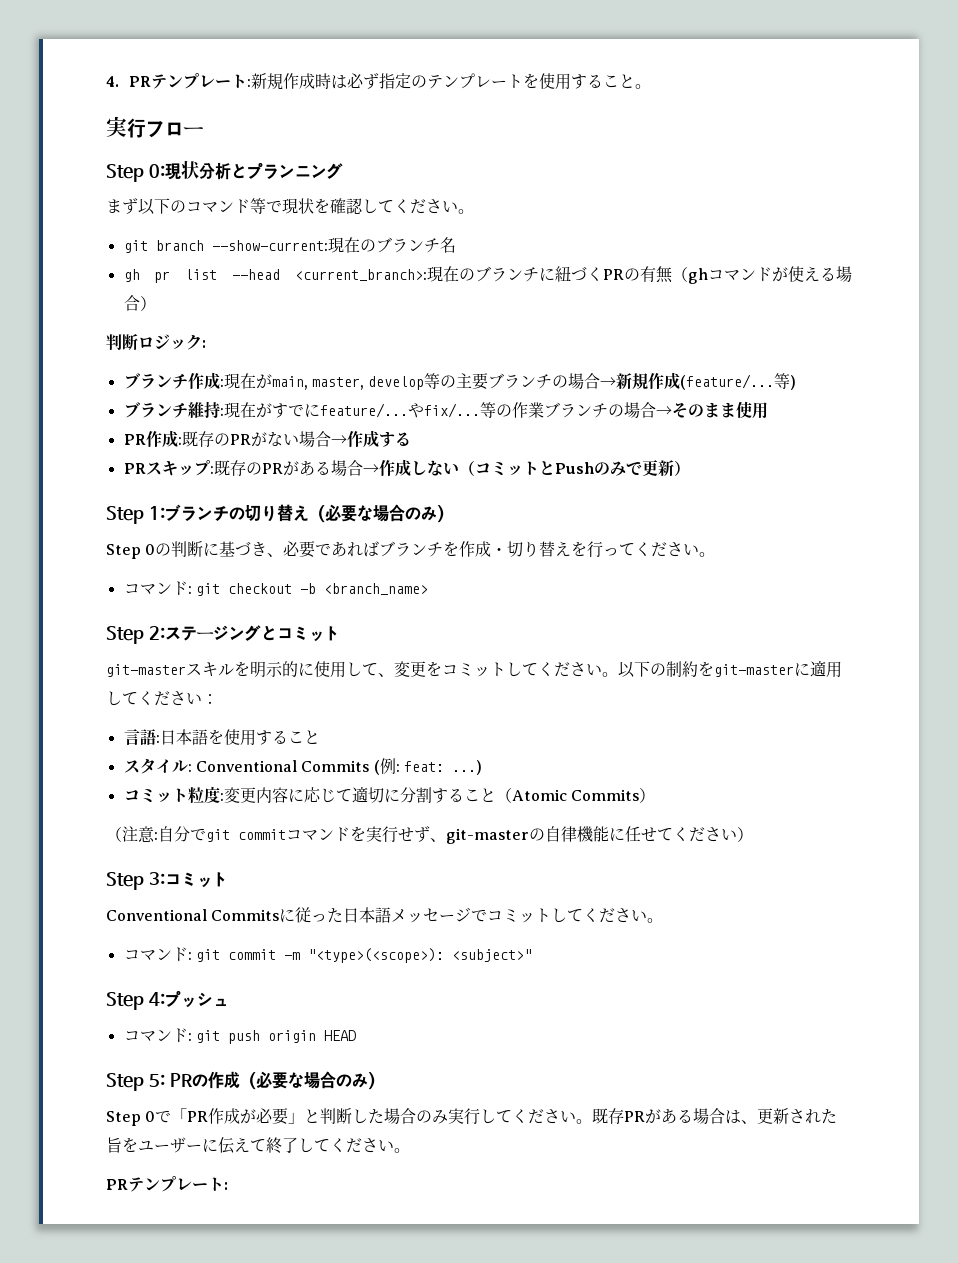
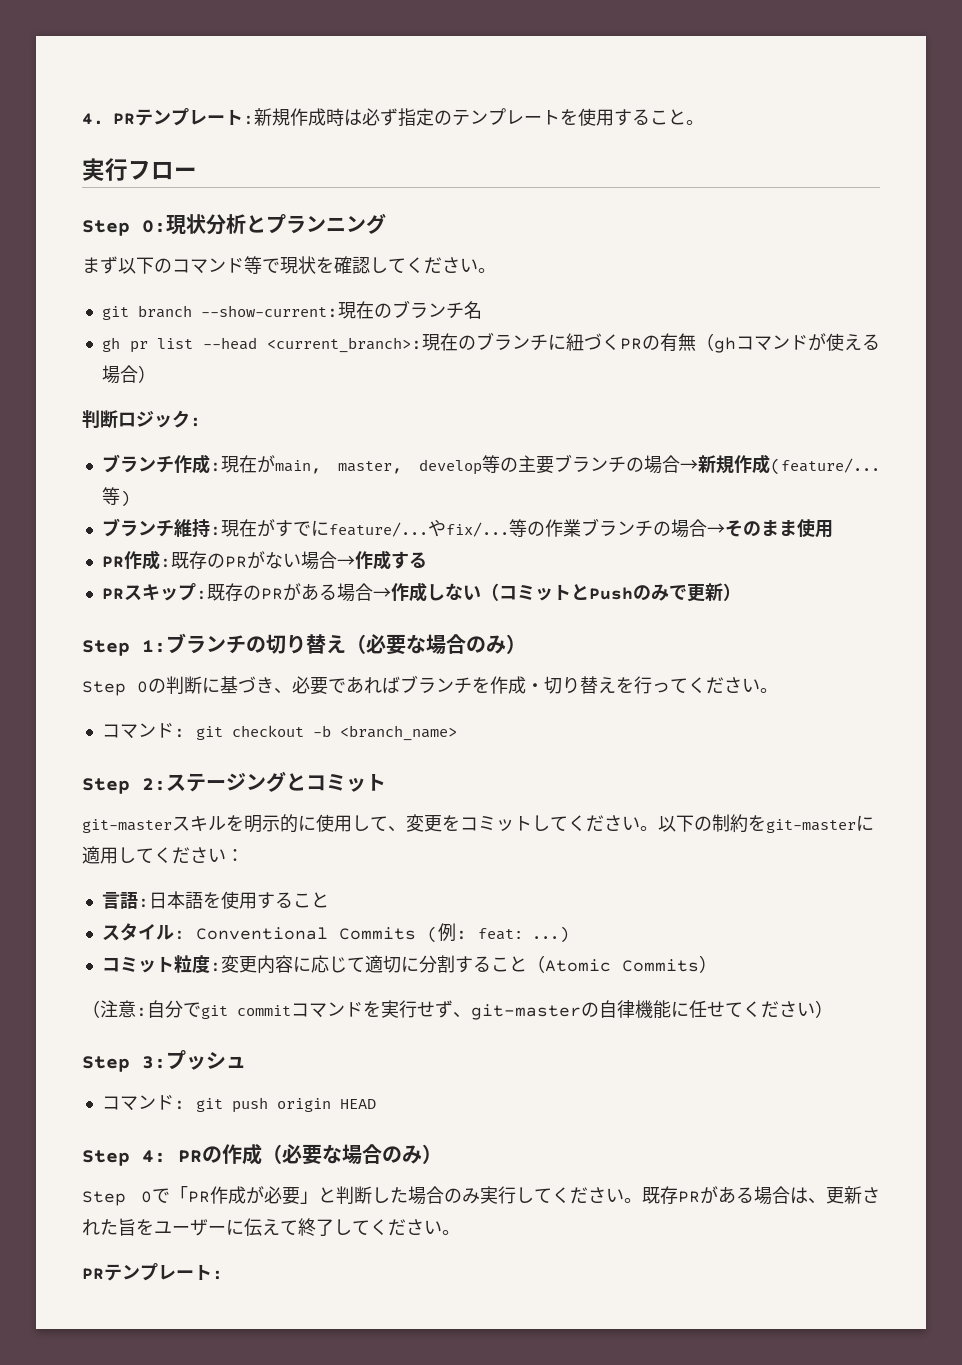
[164,872,229,888] [106,907,664,923] [123,947,532,963] [106,992,165,1010] コミット // Conventional Commitsに従った日本語メッセージでコミットしてください。 // コマンド: git commit -m "<type>(<scope>): <subject>" // Step 4: -> (166, 1062) none
[148,1074,165,1087] 5: -> [142,1150,166,1163] 4:

